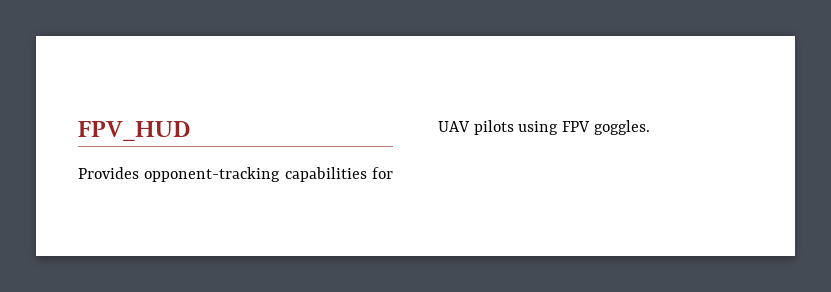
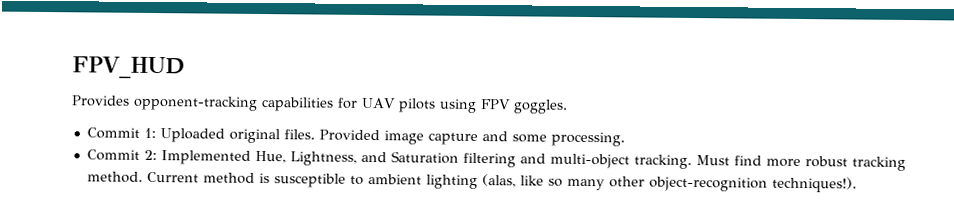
(650, 127) none -> [86,127,625,147] [86,149,906,171] [86,171,857,193] // Commit 1: Uploaded original files. Provided image capture and some processing. // Commit 2: Implemented Hue, Lightness, and Saturation filtering and multi-object tracking. Must find more robust tracking method. Current method is susceptible to ambient lighting (alas, like so many other object-recognition techniques!).

